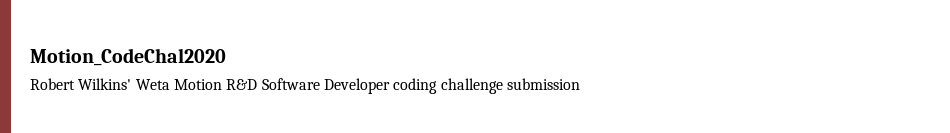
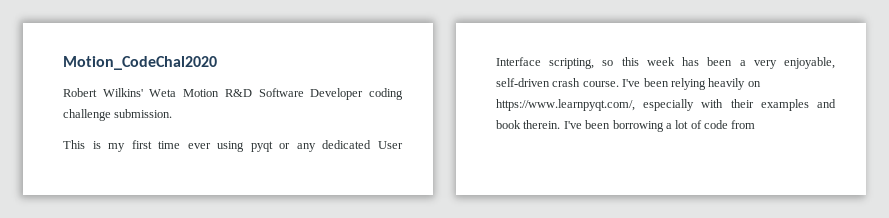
[506,78,580,90] submission -> [114,109,173,118] [63,140,403,152] [496,57,835,69] [496,78,761,90] [496,99,836,111] [496,120,756,132] submission. // This is my first time ever using pyqt or any dedicated User Interface scripting, so this week has been a very enjoyable, self-driven crash course. I've been relying heavily on https://www.learnpyqt.com/, especially with their examples and book therein. I've been borrowing a lot of code from

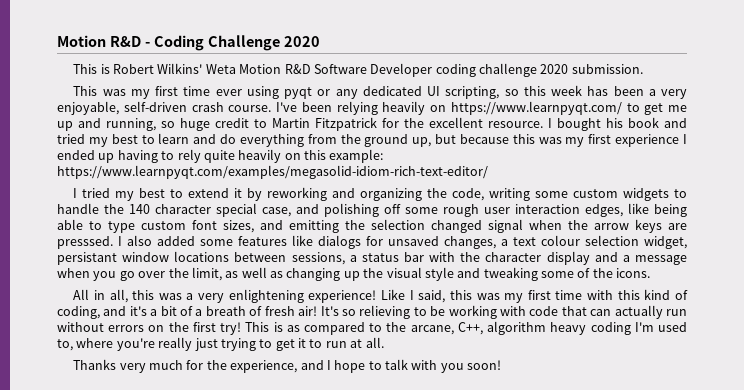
[63,56,217,70] Motion_CodeChal2020 // -> [57,35,320,51] [73,64,110,74] Motion R&D - Coding Challenge 2020 // This is
(111, 115) none -> [540,64,569,74] 2020
[92,141,101,149] is -> [102,89,126,96] was
[378,141,403,149] [496,57,541,66] User Interface -> [427,86,441,96] UI
[496,99,836,111] [496,120,756,132] https://www.learnpyqt.com/, especially with their examples and book therein. I've been borrowing a lot of code from -> [450,101,687,115] [57,117,687,131] [57,133,688,147] [57,149,384,163] [57,165,488,179] [73,187,687,201] [57,203,687,217] [57,219,687,233] [57,235,687,249] [57,251,687,265] [57,267,651,281] [73,289,688,303] [57,305,688,319] [57,321,687,335] [57,337,384,351] [73,359,502,373] https://www.learnpyqt.com/ to get me up and running, so huge credit to Martin Fitzpatrick for the excellent resource. I bought his book and tried my best to learn and do everything from the ground up, but because this was my first experience I ended up having to rely quite heavily on this example: https://www.learnpyqt.com/examples/megasolid-idiom-rich-text-editor/ // I tried my best to extend it by reworking and organizing the code, writing some custom widgets to handle the 140 character special case, and polishing off some rough user interaction edges, like being able to type custom font sizes, and emitting the selection changed signal when the arrow keys are presssed. I also added some features like dialogs for unsaved changes, a text colour selection widget, persistant window locations between sessions, a status bar with the character display and a message when you go over the limit, as well as changing up the visual style and tweaking some of the icons. // All in all, this was a very enlightening experience! Like I said, this was my first time with this kind of coding, and it's a bit of a breath of fresh air! It's so relieving to be working with code that can actually run without errors on the first try! This is as compared to the arcane, C++, algorithm heavy coding I'm used to, where you're really just trying to get it to run at all. // Thanks very much for the experience, and I hope to talk with you soon!

